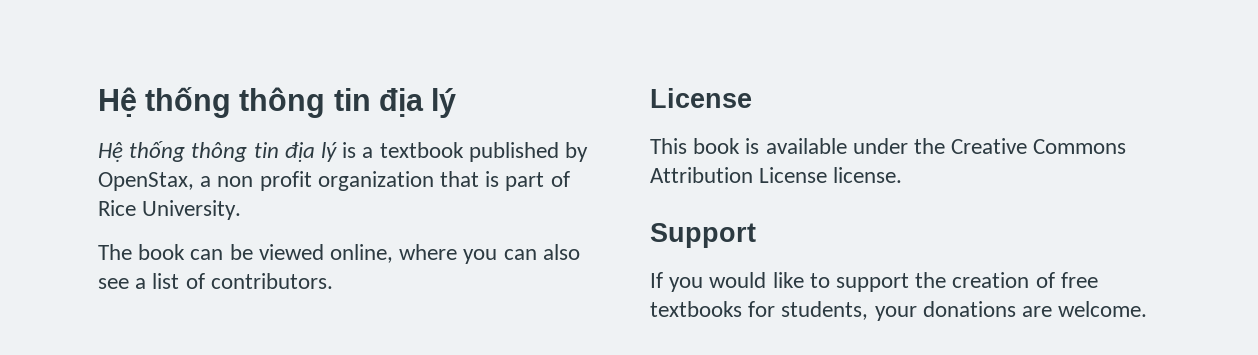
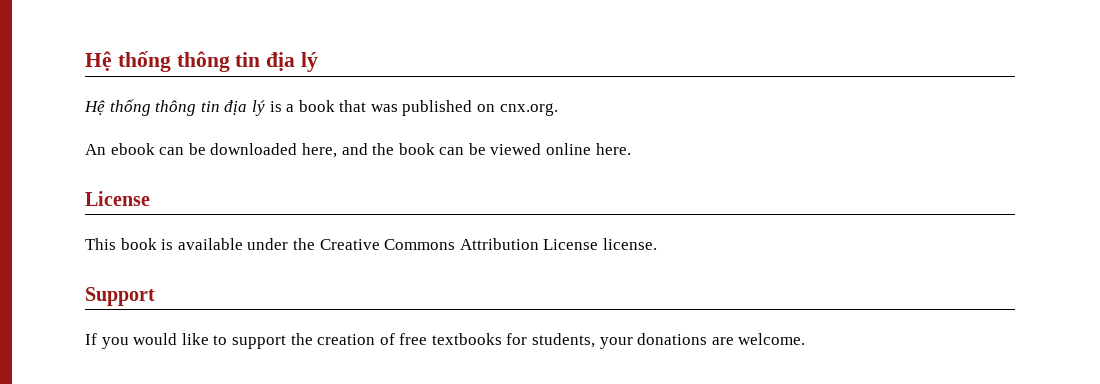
[379,142,589,162] [98,171,570,191] [98,200,242,220] [98,244,580,264] [98,273,333,289] textbook published by OpenStax, a non profit organization that is part of Rice University. // The book can be viewed online, where you can also see a list of contributors. -> [298,100,558,116] [85,143,631,158] book that was published on cnx.org. // An ebook can be downloaded here, and the book can be viewed online here.

